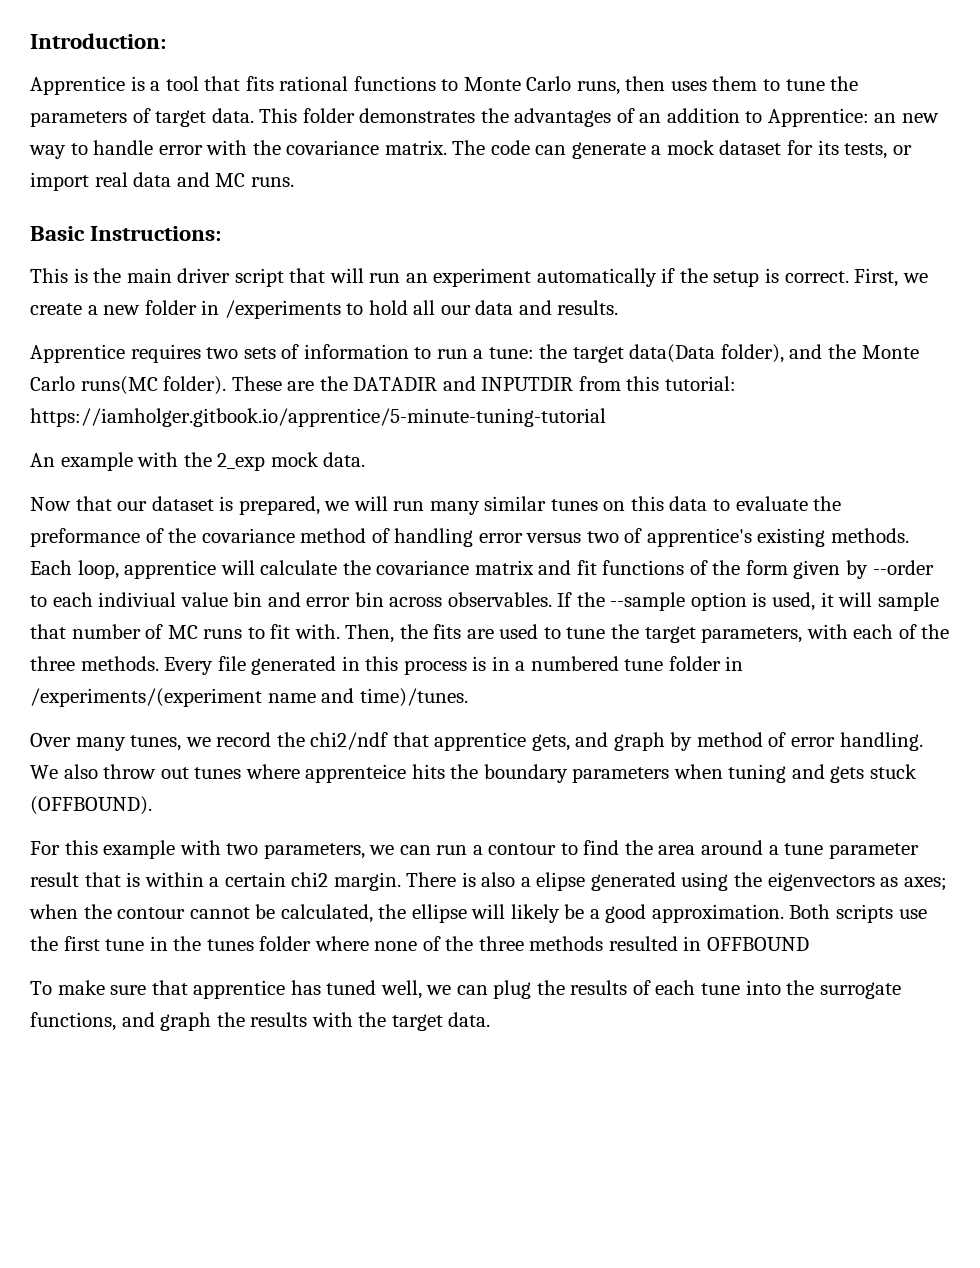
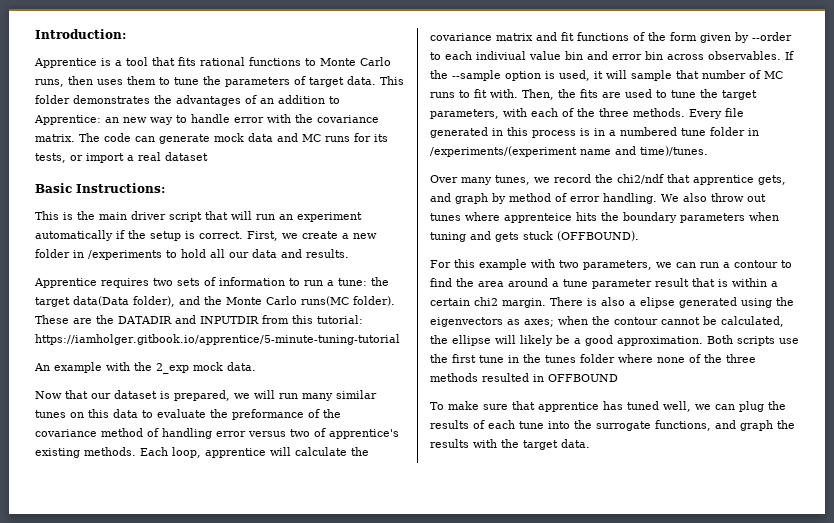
[651,140,782,155] a mock dataset -> [214,133,350,142] mock data and MC runs
[94,172,294,187] real data and MC runs. -> [127,152,208,161] a real dataset

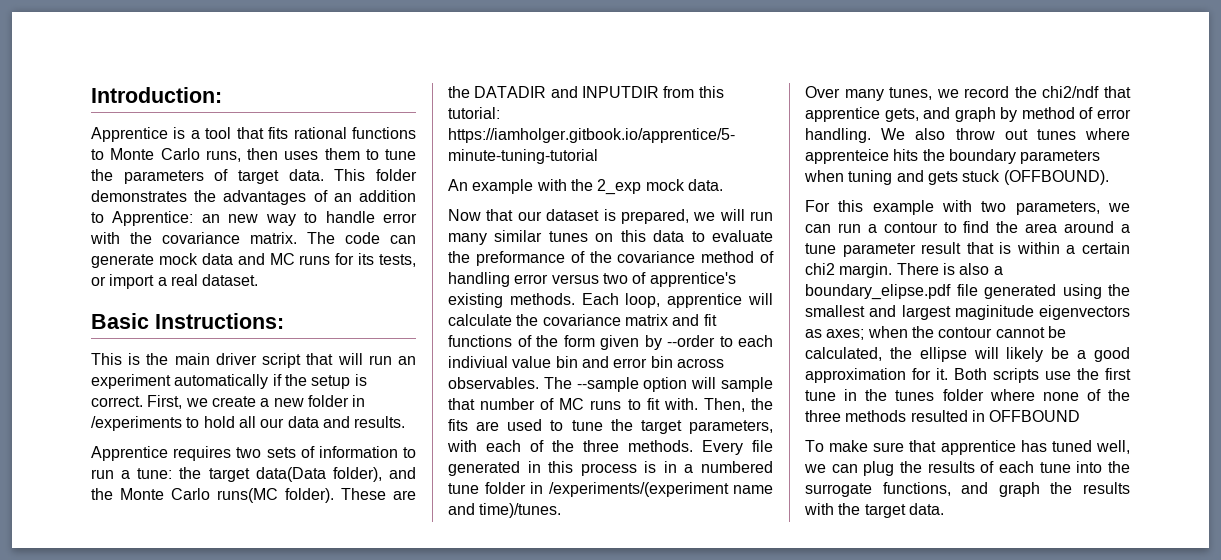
[165,152,208,161] dataset -> [202,274,259,286] dataset.
[785,51,794,60] [430,70,603,81] If the --sample option is used, it -> [543,377,688,392] The --sample option
[640,297,675,308] elipse -> [805,284,978,300] boundary_elipse.pdf file
(794, 301) none -> [805,305,1034,320] smallest and largest maginitude
[617,336,703,346] approximation. -> [805,368,948,383] approximation for it.

